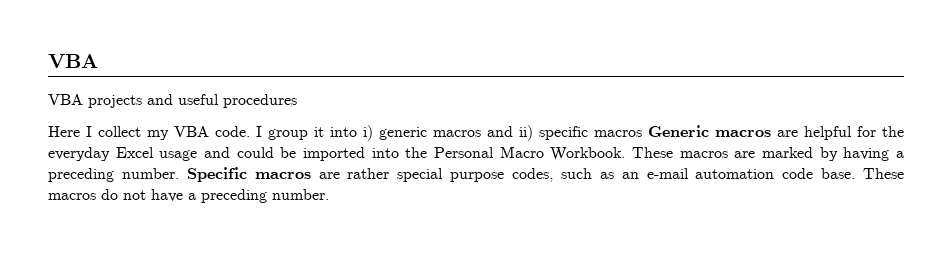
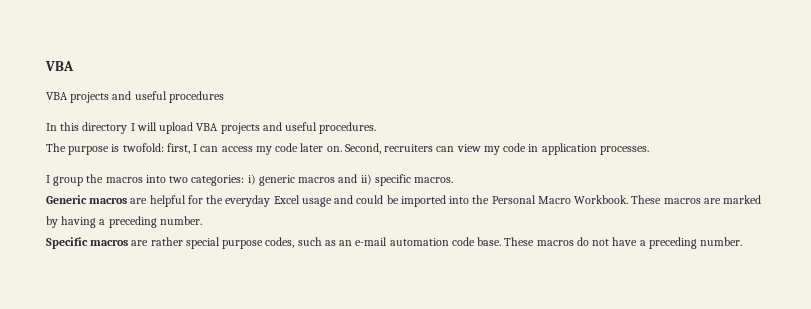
[48,126,357,140] Here I collect my VBA code. I group it into -> [46,122,377,134] [46,143,649,155] [46,174,245,186] In this directory I will upload VBA projects and useful procedures. // The purpose is twofold: first, I can access my code later on. Second, recruiters can view my code in application processes. // I group the macros into two categories:
[594,130,642,137] macros -> [414,177,454,183] macros. //
(179, 173) none -> (202, 220) //

